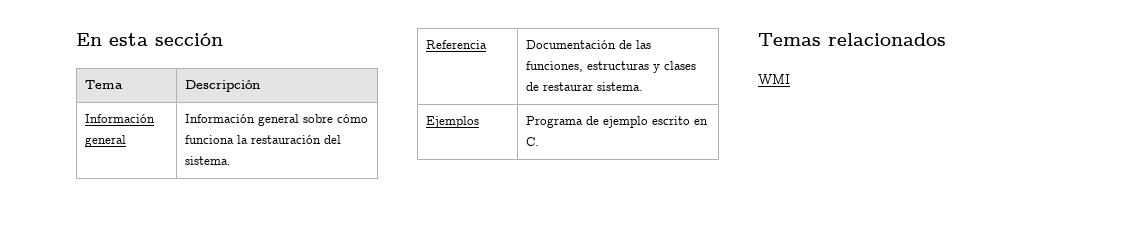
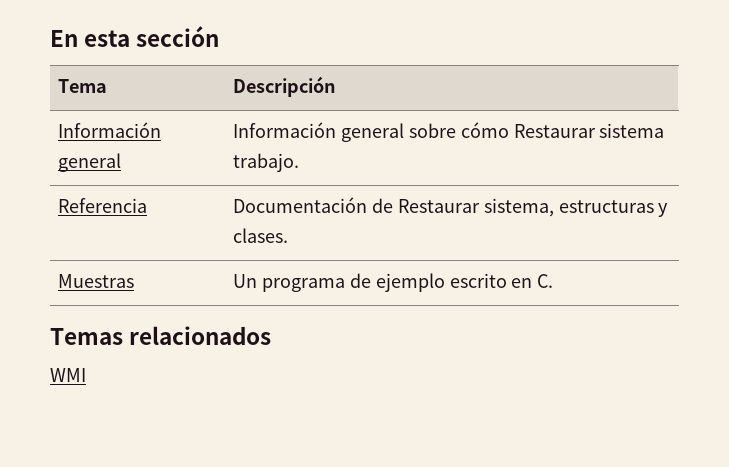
[185,135,342,144] [185,156,232,165] [426,40,488,49] [526,40,652,49] [526,61,697,73] [526,82,644,91] [426,116,480,128] [526,116,584,128] funciona la restauración del sistema. // Referencia | Documentación de las funciones, estructuras y clases de restaurar sistema. // Ejemplos | Programa -> [513,123,665,138] [233,153,300,172] [58,198,148,213] [233,197,669,217] [233,228,289,243] [58,274,135,288] [233,274,345,292] Restaurar sistema trabajo. // Referencia | Documentación de Restaurar sistema, estructuras y clases. // Muestras | Un programa

